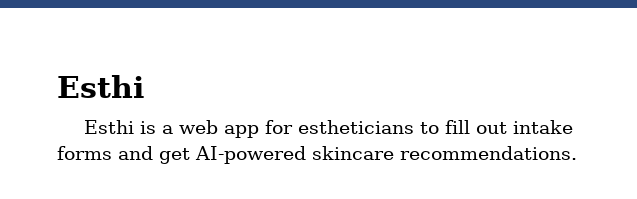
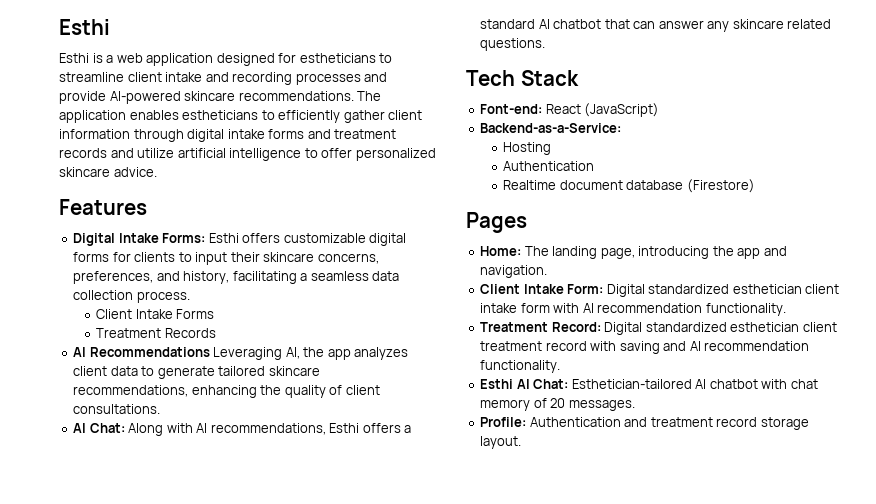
[223,125,259,138] app -> [146,53,275,66] application designed
[444,120,573,134] [57,146,577,164] fill out intake forms and get AI-powered skincare recommendations. -> [59,72,388,85] [59,91,382,104] [59,110,423,123] [59,129,397,142] [59,148,436,161] [59,167,157,177] [59,199,147,215] [73,233,407,246] [73,252,379,265] [73,271,400,284] [73,290,190,303] [96,309,215,319] [96,328,216,338] [73,347,409,360] [73,366,320,379] [73,385,380,398] [73,404,161,414] [73,423,412,436] [480,19,832,32] [480,38,546,51] [466,70,579,86] [480,103,660,117] [480,123,622,133] [503,142,552,155] [503,161,595,171] [503,179,755,193] [466,212,527,233] [480,246,787,259] [480,265,548,278] [480,284,840,297] [480,303,786,316] [480,322,837,335] [480,341,810,354] [480,360,561,373] [480,379,818,389] [480,398,635,411] [480,417,809,430] [480,436,522,449] streamline client intake and recording processes and provide AI-powered skincare recommendations. The application enables estheticians to efficiently gather client information through digital intake forms and treatment records and utilize artificial intelligence to offer personalized skincare advice. // Features // Digital Intake Forms: Esthi offers customizable digital forms for clients to input their skincare concerns, preferences, and history, facilitating a seamless data collection process. // Client Intake Forms // Treatment Records // AI Recommendations Leveraging AI, the app analyzes client data to generate tailored skincare recommendations, enhancing the quality of client consultations. // AI Chat: Along with AI recommendations, Esthi offers a standard AI chatbot that can answer any skincare related questions. // Tech Stack // Font-end: React (JavaScript) // Backend-as-a-Service: // Hosting // Authentication // Realtime document database (Firestore) // Pages // Home: The landing page, introducing the app and navigation. // Client Intake Form: Digital standardized esthetician client intake form with AI recommendation functionality. // Treatment Record: Digital standardized esthetician client treatment record with saving and AI recommendation functionality. // Esthi AI Chat: Esthetician-tailored AI chatbot with chat memory of 20 messages. // Profile: Authentication and treatment record storage layout.

